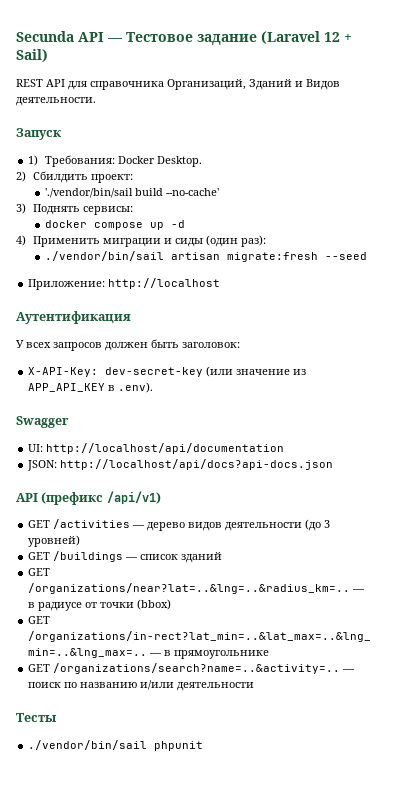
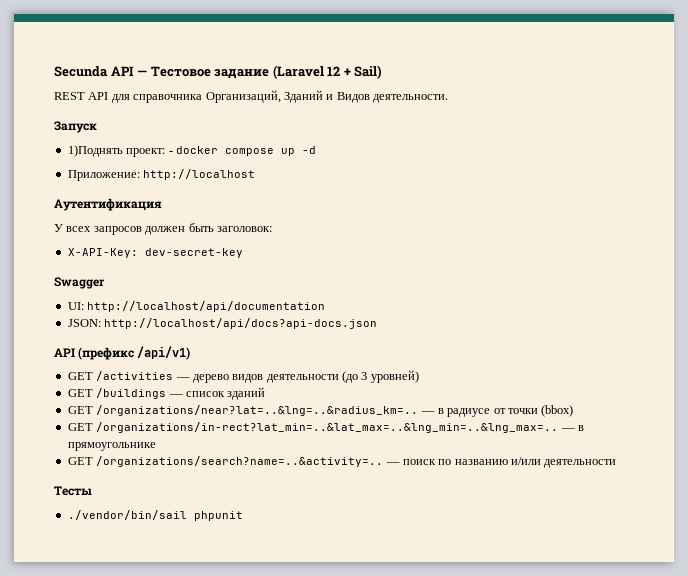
[28,155,203,167] [16,171,134,183] [45,188,220,198] [16,203,134,215] [45,220,186,230] [16,235,267,247] [45,251,368,262] 1) Требования: Docker Desktop. // 2) Сбилдить проект: // './vendor/bin/sail build --no-cache' // 3) Поднять сервисы: // docker compose up -d // 4) Применить миграции и сиды (один раз): // ./vendor/bin/sail artisan migrate:fresh --seed -> [67,145,316,157] 1)Поднять проект: - docker compose up -d
[206,366,307,377] [28,382,154,393] (или значение из APP_API_KEY в .env). -> (243, 253) none

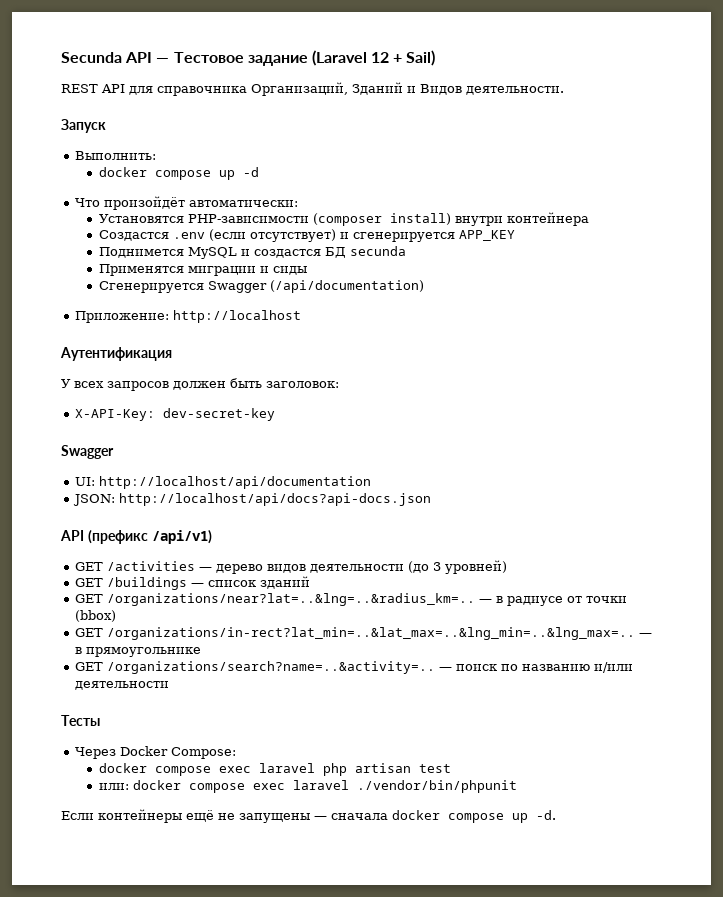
[67,145,173,157] 1)Поднять проект: - -> [75,151,157,160] Выполнить: //
(316, 150) none -> [75,196,299,210] [98,212,589,226] [98,229,515,242] [98,246,406,259] [98,264,307,276] [98,280,424,293] // Что произойдёт автоматически: // Установятся PHP-зависимости (composer install) внутри контейнера // Создастся .env (если отсутствует) и сгенерируется APP_KEY // Поднимется MySQL и создастся БД secunda // Применятся миграции и сиды // Сгенерируется Swagger (/api/documentation)
[67,510,243,521] ./vendor/bin/sail phpunit -> [75,746,237,759] [98,763,451,776] [98,780,517,793] [61,809,556,823] Через Docker Compose: // docker compose exec laravel php artisan test // или: docker compose exec laravel ./vendor/bin/phpunit // Если контейнеры ещё не запущены — сначала docker compose up -d.

